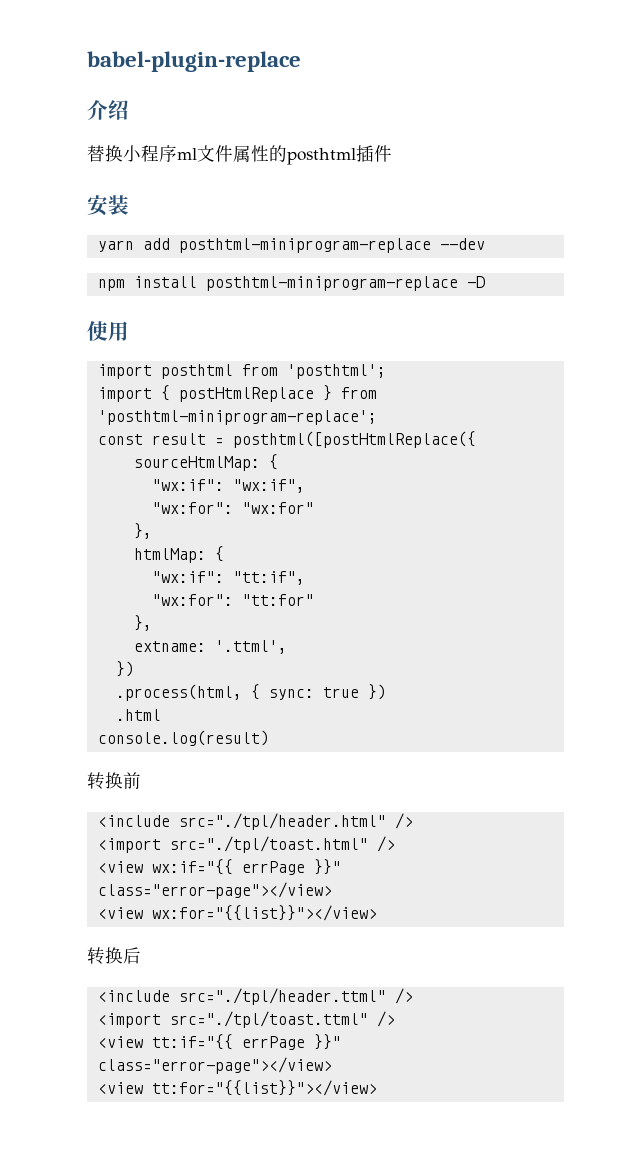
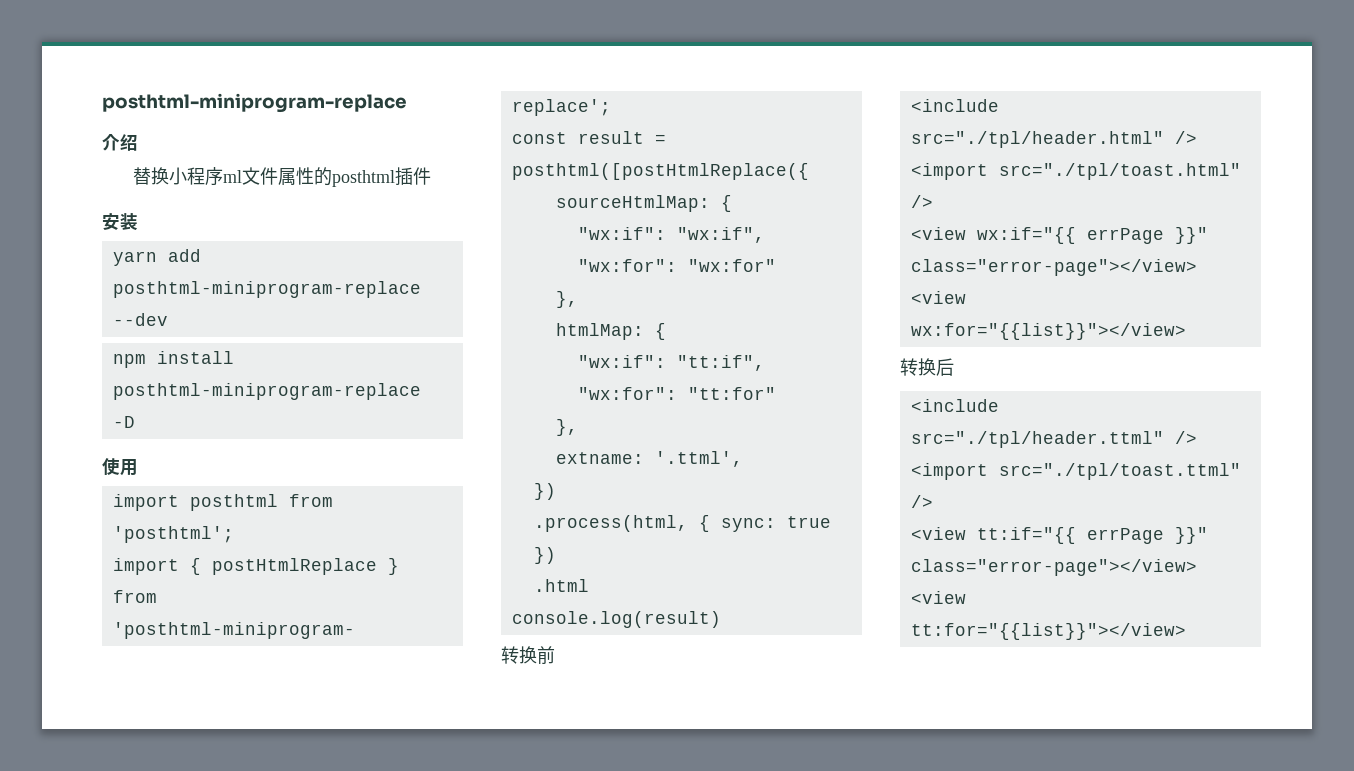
[87,51,301,72] babel-plugin-replace -> [102,93,407,113] posthtml-miniprogram-replace

